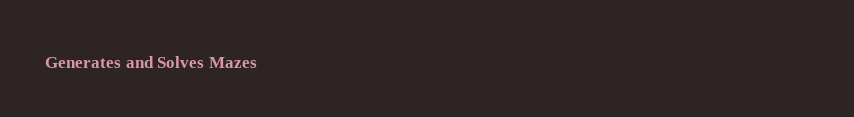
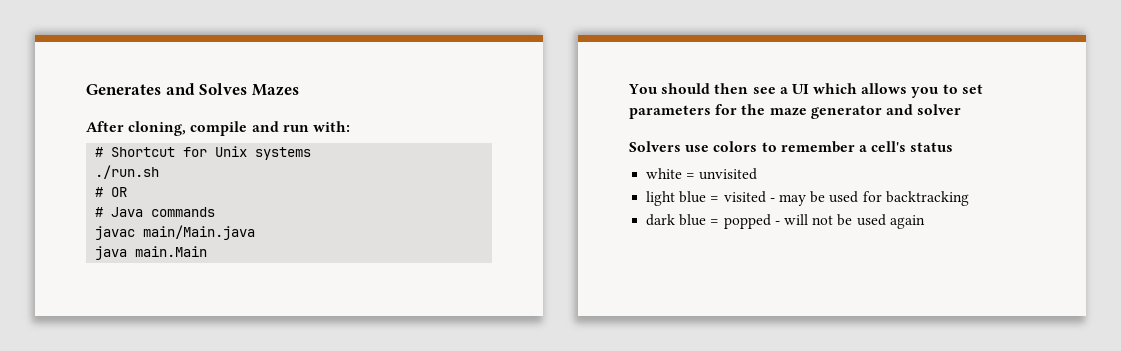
(257, 62) none -> [86,121,350,136] [95,146,312,160] [95,165,160,179] [95,187,128,197] [95,207,216,217] [95,225,256,240] [95,246,208,260] [628,83,983,98] [629,104,962,119] [629,141,954,153] [646,168,758,180] [646,191,969,206] [646,214,925,229] // After cloning, compile and run with: // # Shortcut for Unix systems // ./run.sh // # OR // # Java commands // javac main/Main.java // java main.Main // You should then see a UI which allows you to set parameters for the maze generator and solver // Solvers use colors to remember a cell's status // white = unvisited // light blue = visited - may be used for backtracking // dark blue = popped - will not be used again

